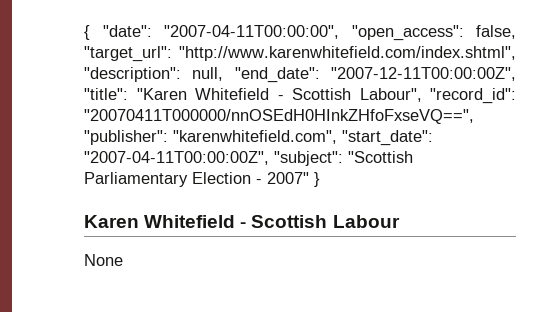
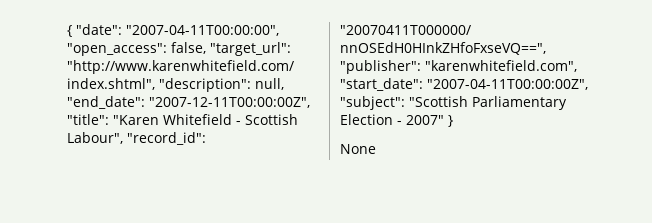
[84,215,400,228] // Karen Whitefield - Scottish Labour -> (453, 121) none

